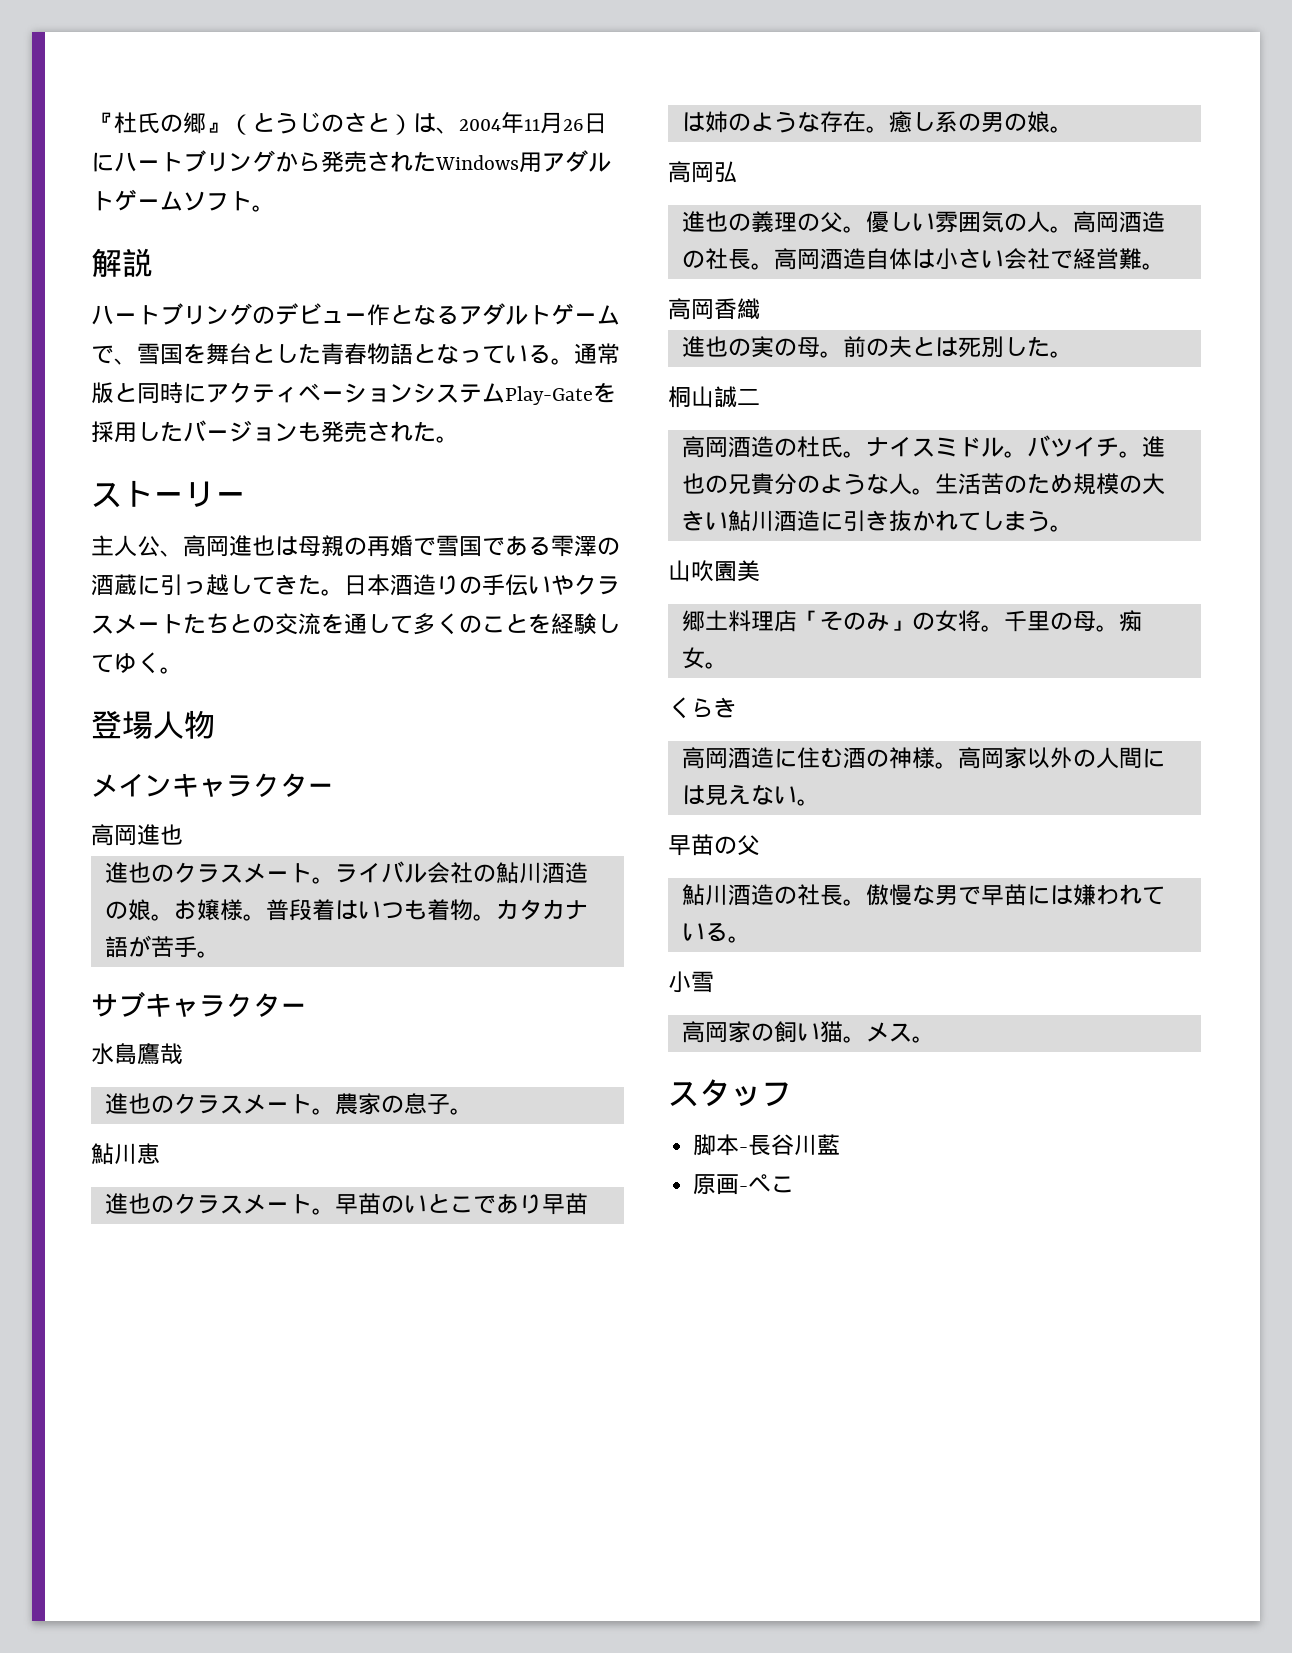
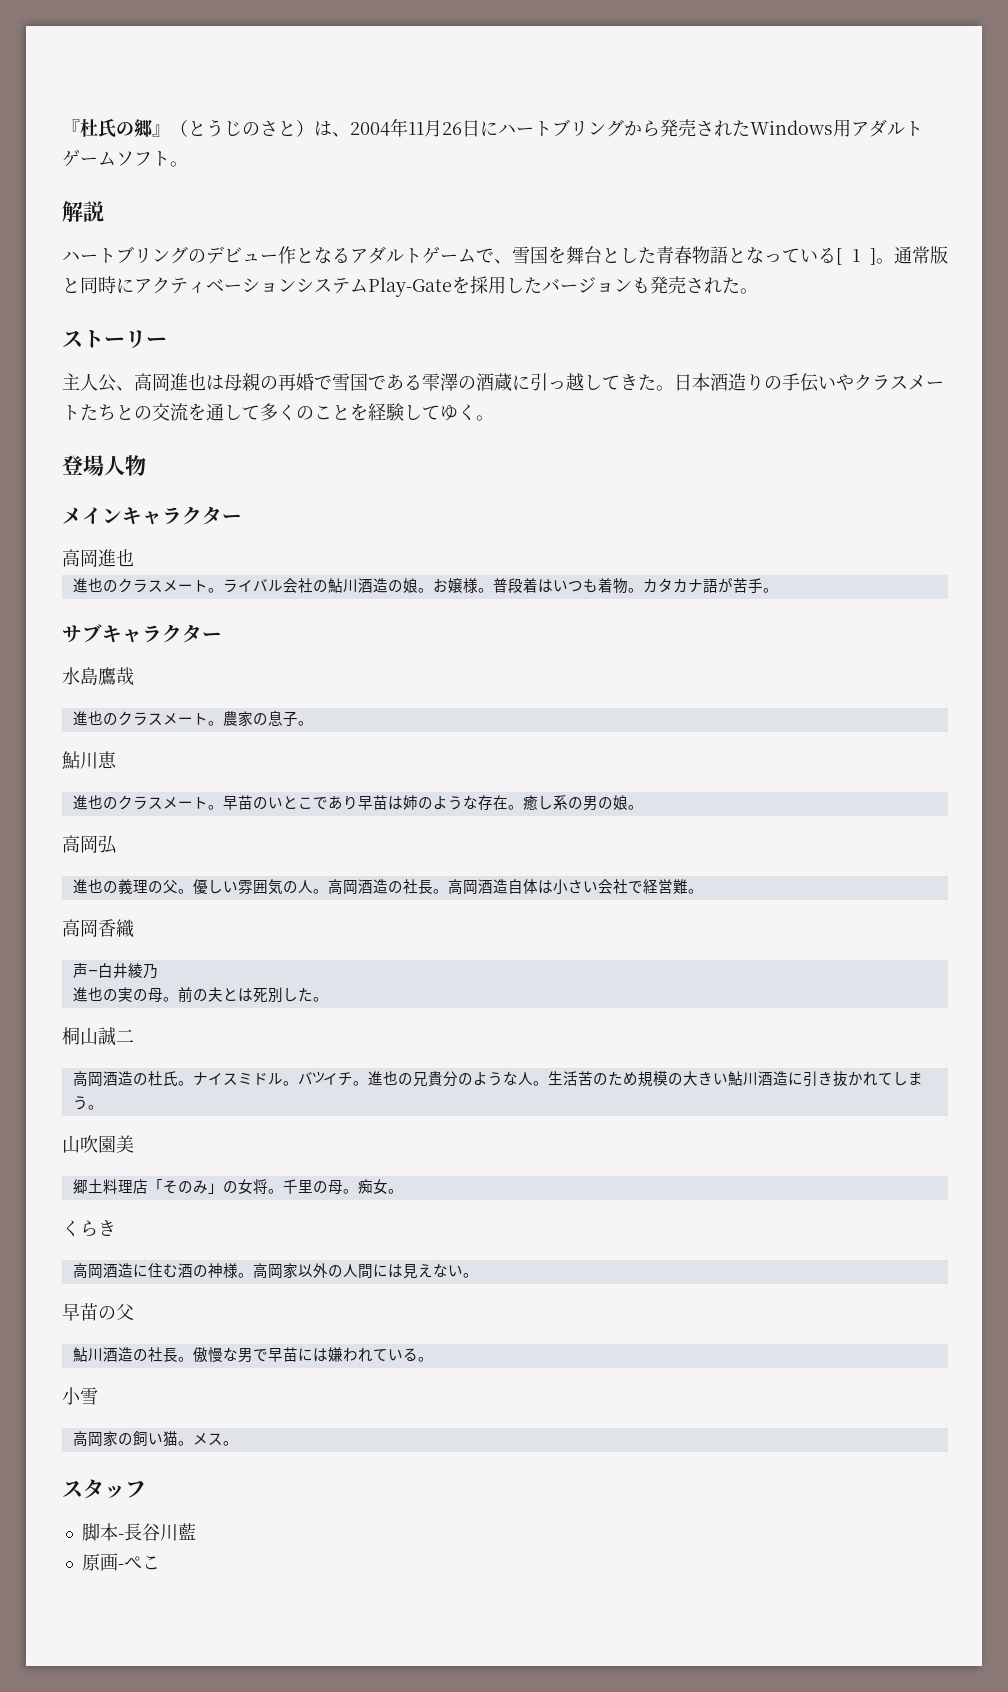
(551, 354) none -> [836,248,876,265] [ 1 ]
(760, 309) none -> [72,962,158,979] // 声-白井綾乃

